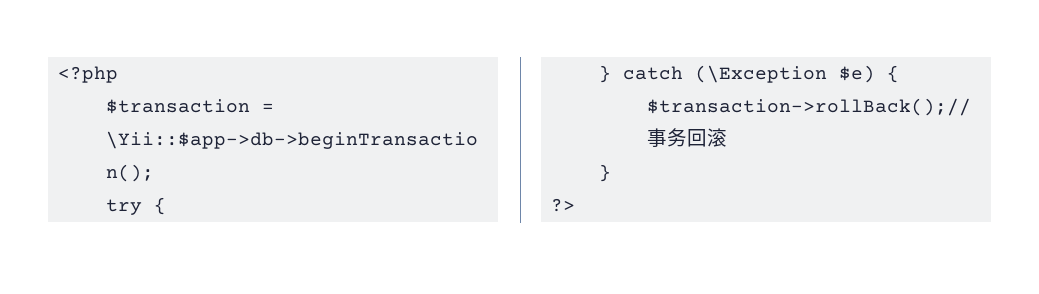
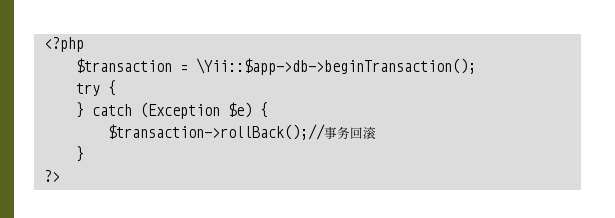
[694,65,827,83] (\Exception -> [139,102,220,119] (Exception

